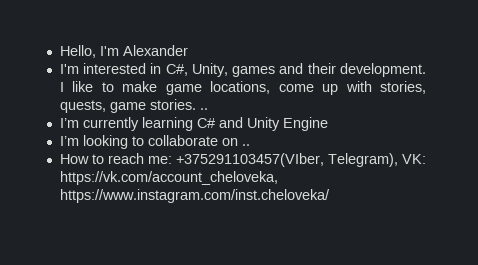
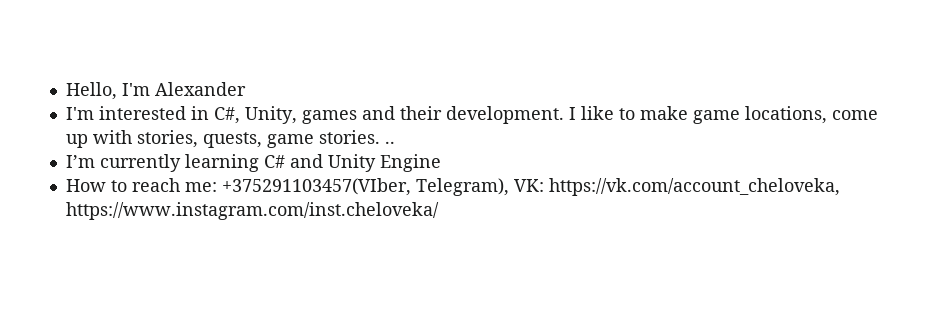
[59,135,250,149] // I’m looking to collaborate on .. -> (441, 163) none

